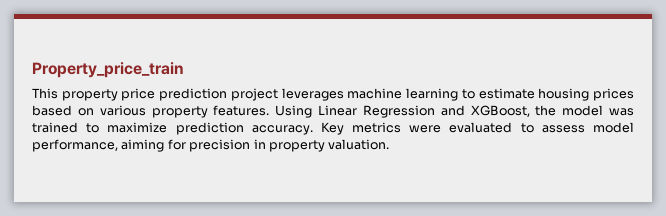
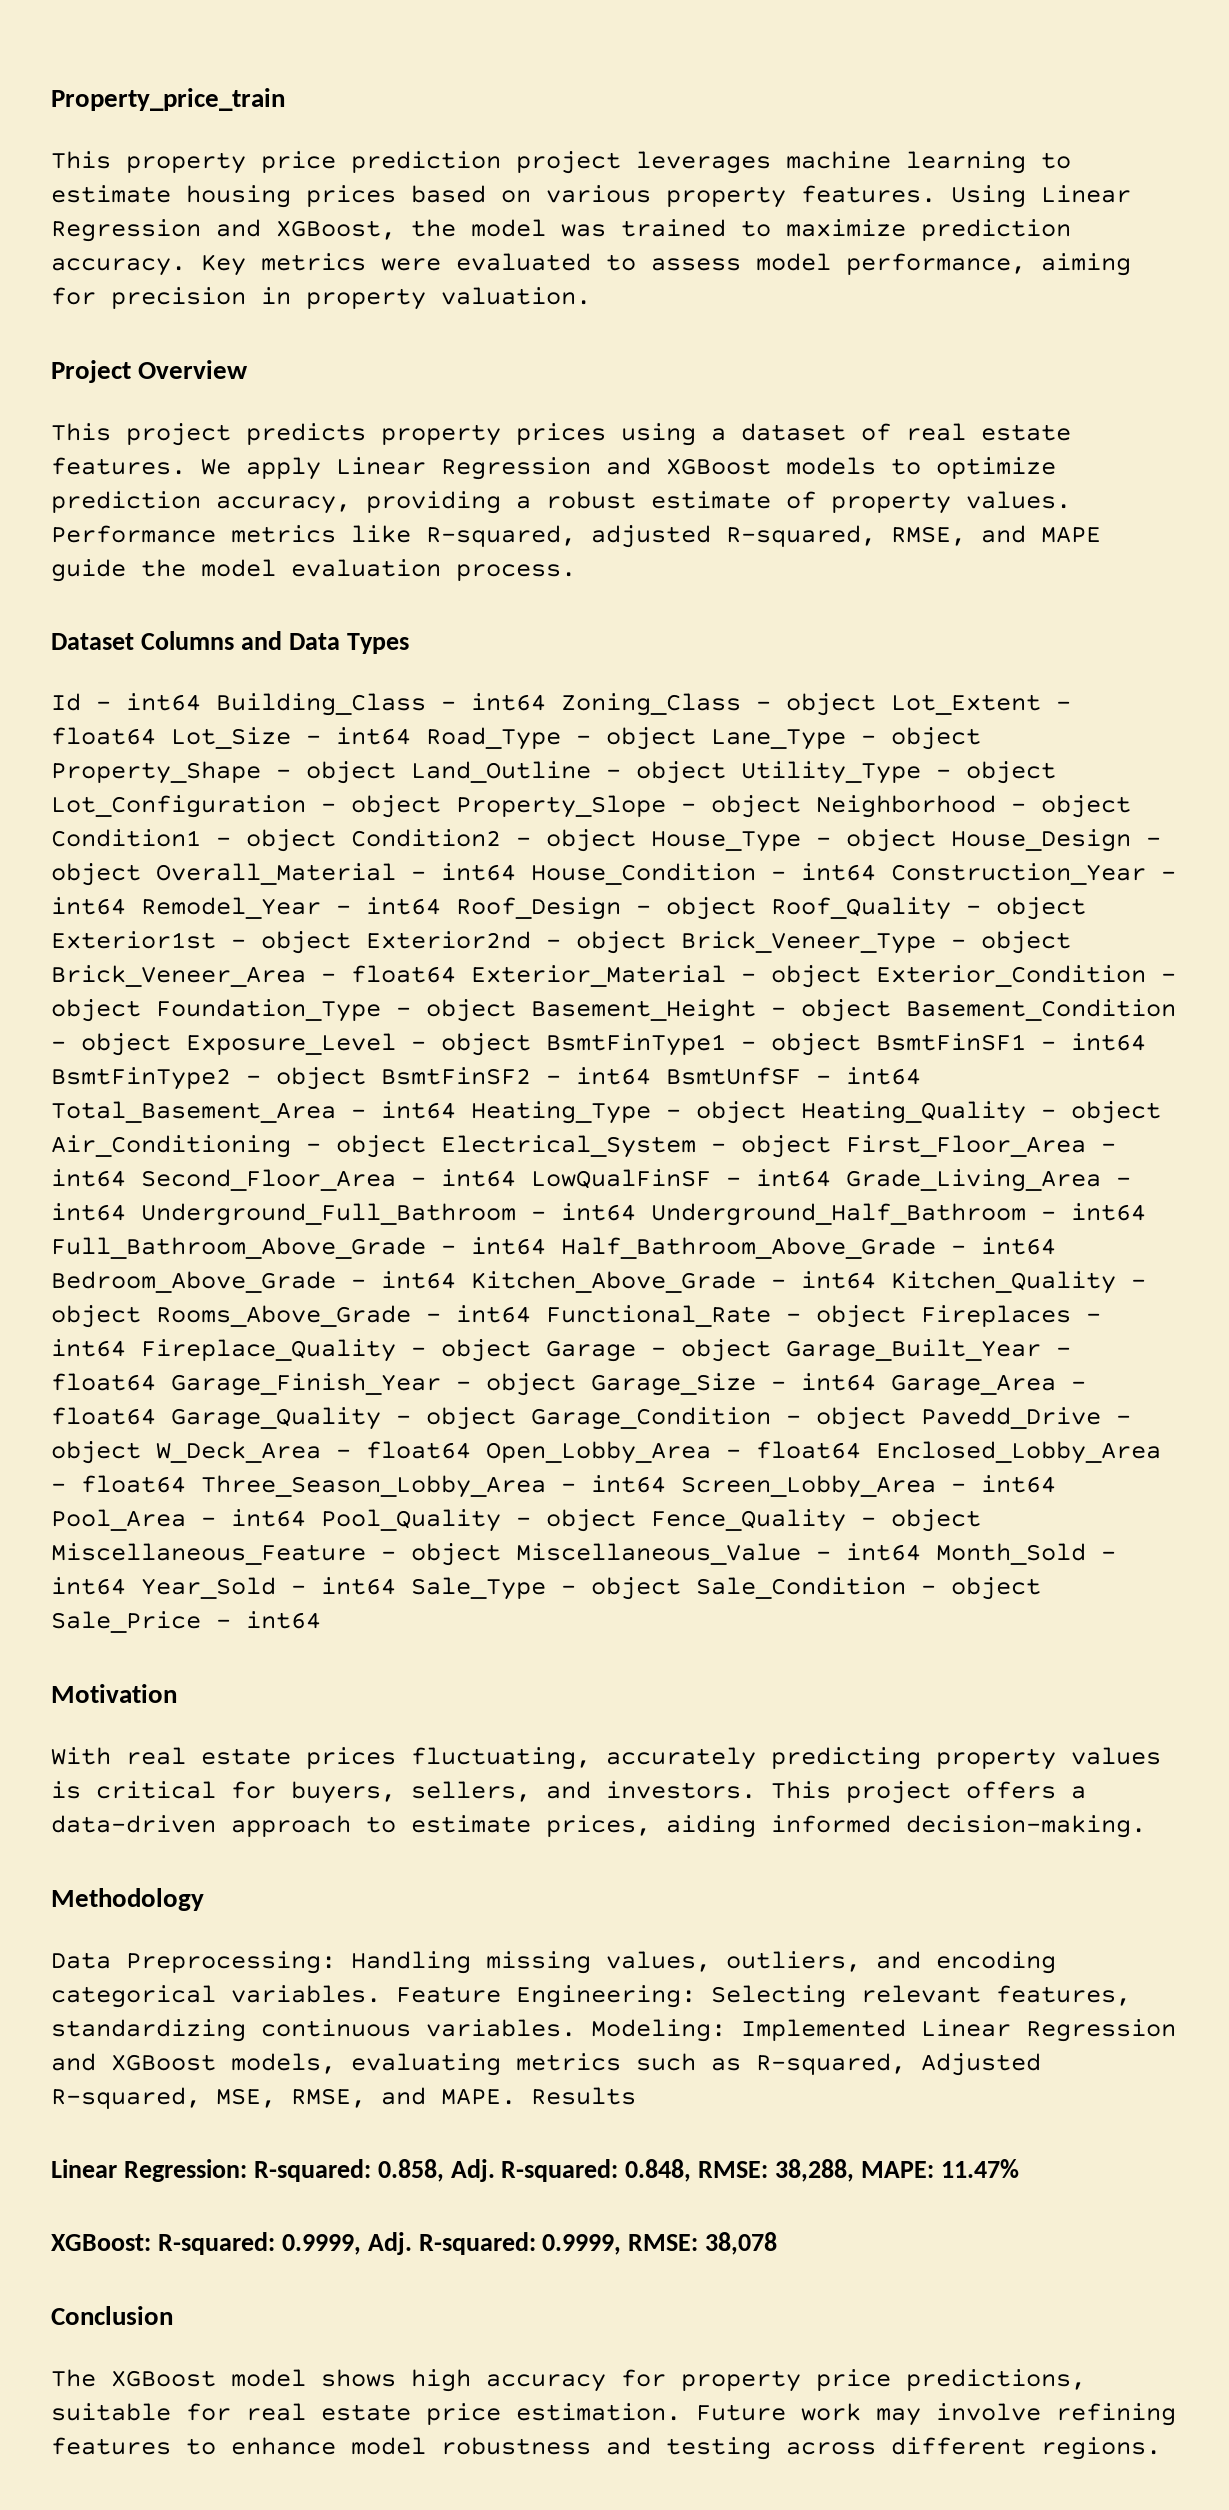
(390, 144) none -> [51,360,249,383] [51,423,1071,446] [51,457,1056,480] [51,491,1071,514] [51,525,1101,548] [51,559,576,582] [51,631,409,654] [51,693,1071,716] [51,727,981,750] [51,761,1056,784] [51,795,1131,818] [51,829,1161,852] [51,863,1176,886] [51,897,1086,920] [51,931,1071,954] [51,965,1176,988] [51,999,1176,1022] [51,1033,1146,1056] [51,1067,921,1090] [51,1101,1161,1124] [51,1135,1116,1158] [51,1169,1131,1192] [51,1203,1146,1226] [51,1237,1056,1259] [51,1271,1146,1294] [51,1305,1101,1328] [51,1339,1071,1362] [51,1373,1086,1396] [51,1407,1131,1430] [51,1441,1161,1464] [51,1475,1056,1498] [51,1509,981,1532] [51,1543,1116,1566] [51,1577,1041,1600] [51,1611,321,1633] [51,1684,177,1703] [51,1747,1161,1770] [51,1781,1086,1804] [51,1815,1146,1838] [51,1888,204,1911] [51,1951,1056,1974] [51,1985,1131,2008] [51,2019,1176,2042] [51,2053,1041,2076] [51,2087,636,2109] [51,2159,1019,2182] [51,2232,778,2255] [51,2306,173,2325] [51,2369,1086,2392] [51,2403,1176,2426] [51,2437,1161,2460] // Project Overview // This project predicts property prices using a dataset of real estate features. We apply Linear Regression and XGBoost models to optimize prediction accuracy, providing a robust estimate of property values. Performance metrics like R-squared, adjusted R-squared, RMSE, and MAPE guide the model evaluation process. // Dataset Columns and Data Types // Id - int64 Building_Class - int64 Zoning_Class - object Lot_Extent - float64 Lot_Size - int64 Road_Type - object Lane_Type - object Property_Shape - object Land_Outline - object Utility_Type - object Lot_Configuration - object Property_Slope - object Neighborhood - object Condition1 - object Condition2 - object House_Type - object House_Design - object Overall_Material - int64 House_Condition - int64 Construction_Year - int64 Remodel_Year - int64 Roof_Design - object Roof_Quality - object Exterior1st - object Exterior2nd - object Brick_Veneer_Type - object Brick_Veneer_Area - float64 Exterior_Material - object Exterior_Condition - object Foundation_Type - object Basement_Height - object Basement_Condition - object Exposure_Level - object BsmtFinType1 - object BsmtFinSF1 - int64 BsmtFinType2 - object BsmtFinSF2 - int64 BsmtUnfSF - int64 Total_Basement_Area - int64 Heating_Type - object Heating_Quality - object Air_Conditioning - object Electrical_System - object First_Floor_Area - int64 Second_Floor_Area - int64 LowQualFinSF - int64 Grade_Living_Area - int64 Underground_Full_Bathroom - int64 Underground_Half_Bathroom - int64 Full_Bathroom_Above_Grade - int64 Half_Bathroom_Above_Grade - int64 Bedroom_Above_Grade - int64 Kitchen_Above_Grade - int64 Kitchen_Quality - object Rooms_Above_Grade - int64 Functional_Rate - object Fireplaces - int64 Fireplace_Quality - object Garage - object Garage_Built_Year - float64 Garage_Finish_Year - object Garage_Size - int64 Garage_Area - float64 Garage_Quality - object Garage_Condition - object Pavedd_Drive - object W_Deck_Area - float64 Open_Lobby_Area - float64 Enclosed_Lobby_Area - float64 Three_Season_Lobby_Area - int64 Screen_Lobby_Area - int64 Pool_Area - int64 Pool_Quality - object Fence_Quality - object Miscellaneous_Feature - object Miscellaneous_Value - int64 Month_Sold - int64 Year_Sold - int64 Sale_Type - object Sale_Condition - object Sale_Price - int64 // Motivation // With real estate prices fluctuating, accurately predicting property values is critical for buyers, sellers, and investors. This project offers a data-driven approach to estimate prices, aiding informed decision-making. // Methodology // Data Preprocessing: Handling missing values, outliers, and encoding categorical variables. Feature Engineering: Selecting relevant features, standardizing continuous variables. Modeling: Implemented Linear Regression and XGBoost models, evaluating metrics such as R-squared, Adjusted R-squared, MSE, RMSE, and MAPE. Results // Linear Regression: R-squared: 0.858, Adj. R-squared: 0.848, RMSE: 38,288, MAPE: 11.47% // XGBoost: R-squared: 0.9999, Adj. R-squared: 0.9999, RMSE: 38,078 // Conclusion // The XGBoost model shows high accuracy for property price predictions, suitable for real estate price estimation. Future work may involve refining features to enhance model robustness and testing across different regions.

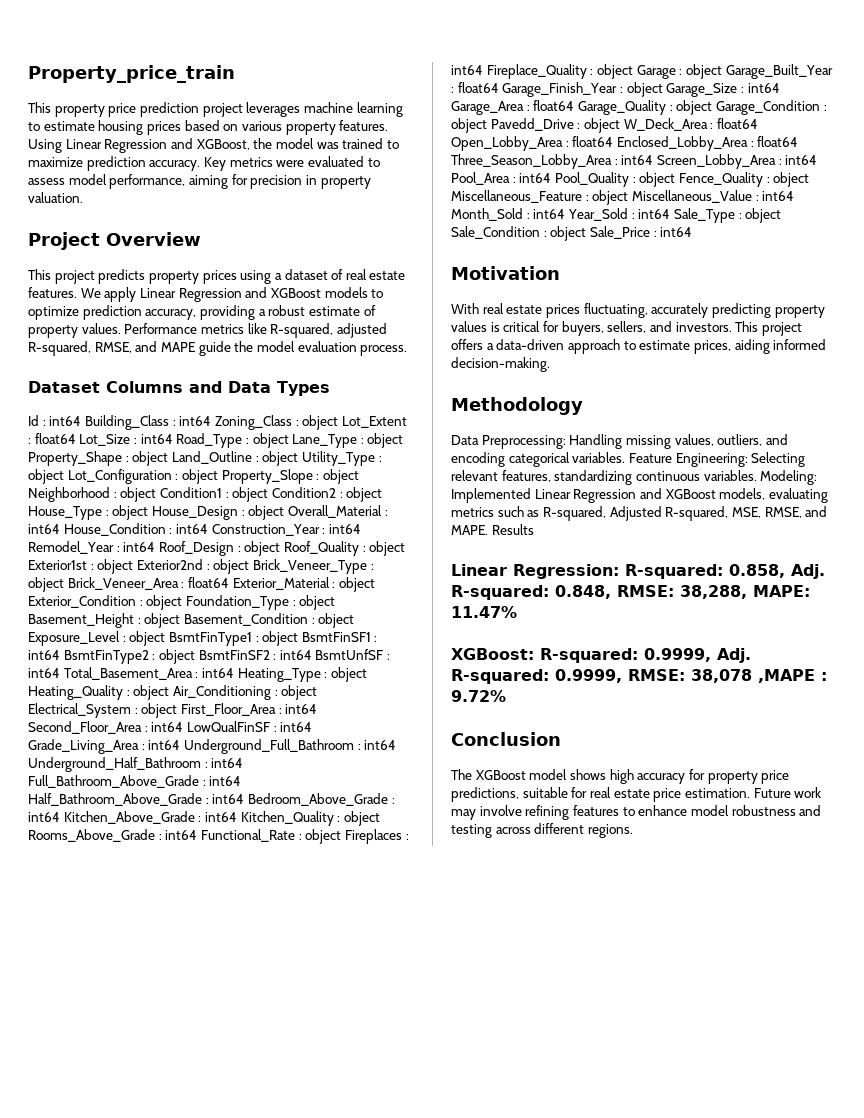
[96,701,111,710] - -> [42,420,46,426] :
[441,701,456,710] - -> [172,420,176,426] :
[756,701,771,710] - -> [295,420,299,426] :
[1056,701,1071,710] - -> [28,438,31,444] :
[306,735,321,744] - -> [133,438,137,444] :
[576,735,591,744] - -> [245,438,249,444] :
[861,735,876,744] - -> [360,438,364,444] :
[276,769,291,778] - -> [125,456,129,462] :
[606,769,621,778] - -> [255,456,259,462] :
[936,769,951,778] - -> [378,456,382,462] :
[321,803,336,812] - -> [175,474,179,480] :
[681,803,696,812] - -> [316,474,320,480] :
[1011,803,1026,812] - -> [113,492,117,498] :
[216,837,231,846] - -> [225,492,229,498] :
[516,837,531,846] - -> [339,492,343,498] :
[816,837,831,846] - -> [105,510,109,516] :
[1146,837,1161,846] - -> [241,510,245,516] :
[411,871,426,880] - -> [384,510,388,516] :
[771,871,786,880] - -> [169,528,173,534] :
[1161,871,1176,880] - -> [322,528,326,534] :
[336,905,351,914] - -> [116,546,120,552] :
[636,905,651,914] - -> [237,546,241,552] :
[966,905,981,914] - -> [362,546,366,552] :
[231,939,246,948] - -> [90,564,94,570] :
[546,939,561,948] - -> [206,564,210,570] :
[951,939,966,948] - -> [370,564,374,570] :
[321,973,336,982] - -> [181,582,185,588] :
[741,973,756,982] - -> [332,582,336,588] :
[1161,973,1176,982] - -> [139,600,143,606] :
[396,1007,411,1016] - -> [292,600,296,606] :
[771,1007,786,1016] - -> [137,618,141,624] :
[51,1041,66,1050] - -> [311,618,315,624] :
[411,1041,426,1050] - -> [122,636,126,642] :
[741,1041,756,1050] - -> [255,636,259,642] :
[1041,1041,1056,1050] - -> [374,636,378,642] :
[246,1075,261,1084] - -> [152,654,156,660] :
[546,1075,561,1084] - -> [273,654,277,660] :
[816,1075,831,1084] - -> [387,654,391,660] :
[351,1109,366,1118] - -> [195,672,199,678] :
[666,1109,681,1118] - -> [324,672,328,678] :
[1041,1109,1056,1118] - -> [126,690,130,696] :
[306,1143,321,1152] - -> [274,690,278,696] :
[711,1143,726,1152] - -> [134,708,138,714] :
[1101,1143,1116,1152] - -> [278,708,282,714] :
[411,1177,426,1186] - -> [144,726,148,732] :
[726,1177,741,1186] - -> [273,726,277,732] :
[1116,1177,1131,1186] - -> [141,744,145,750] :
[531,1211,546,1220] - -> [357,744,361,750] :
[1041,1211,1056,1220] - -> [204,762,208,768] :
[441,1245,456,1254] - -> [202,780,206,786] :
[951,1245,966,1254] - -> [205,798,209,804] :
[351,1279,366,1288] - -> [391,798,395,804] :
[771,1279,786,1288] - -> [198,816,202,822] :
[1131,1279,1146,1288] - -> [337,816,341,822] :
[426,1313,441,1322] - -> [158,834,162,840] :
[786,1313,801,1322] - -> [298,834,302,840] :
[1086,1313,1101,1322] - -> [405,834,409,840] :
[411,1347,426,1356] - -> [590,69,594,75] :
[651,1347,666,1356] - -> [679,69,683,75] :
[1056,1347,1071,1356] - -> [451,87,454,93] :
[456,1381,471,1390] - -> [619,87,623,93] :
[771,1381,786,1390] - -> [740,87,744,93] :
[1071,1381,1086,1390] - -> [526,105,530,111] :
[396,1415,411,1424] - -> [669,105,673,111] :
[786,1415,801,1424] - -> [823,105,827,111] :
[1116,1415,1131,1424] - -> [577,123,581,129] :
[336,1449,351,1458] - -> [710,123,714,129] :
[726,1449,741,1458] - -> [565,141,569,147] :
[51,1483,66,1492] - -> [750,141,754,147] :
[561,1483,576,1492] - -> [614,159,618,165] :
[951,1483,966,1492] - -> [778,159,782,165] :
[201,1517,216,1526] - -> [512,177,516,183] :
[516,1517,531,1526] - -> [632,177,636,183] :
[861,1517,876,1526] - -> [766,177,770,183] :
[381,1551,396,1560] - -> [585,195,589,201] :
[816,1551,831,1560] - -> [755,195,759,201] :
[1101,1551,1116,1560] - -> [526,213,530,219] :
[291,1585,306,1594] - -> [631,213,635,219] :
[561,1585,576,1594] - -> [738,213,742,219] :
[921,1585,936,1594] - -> [543,231,547,237] :
[216,1619,231,1628] - -> [653,231,657,237] :
(778, 2243) none -> [758,669,827,683] [451,690,506,702] ,MAPE : 9.72%

